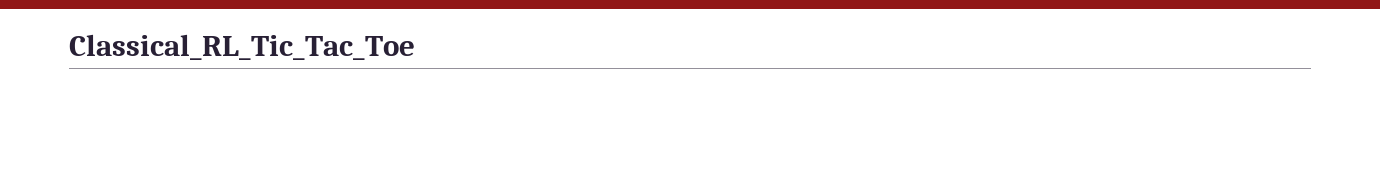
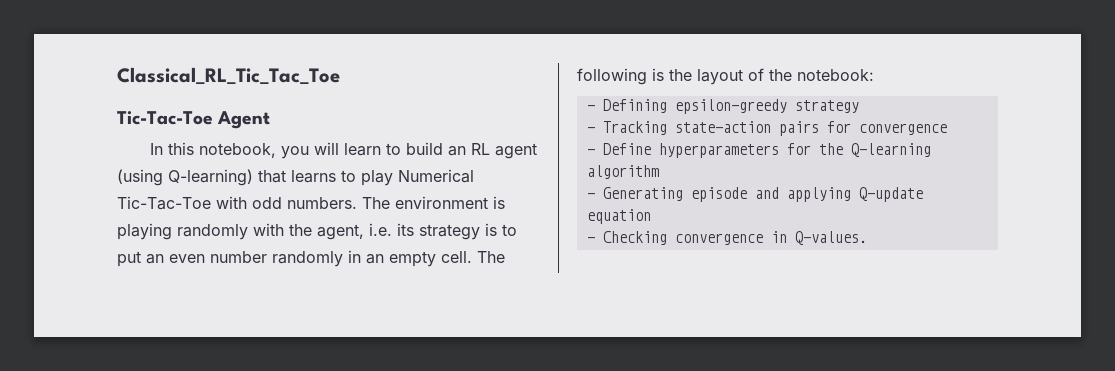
(415, 47) none -> [117,111,271,129] [149,142,537,159] [117,169,474,186] [117,196,505,210] [117,223,517,240] [117,250,505,267] [577,68,874,85] [586,99,859,114] [586,121,947,136] [586,143,931,158] [586,165,659,179] [586,187,923,202] [586,209,651,224] [586,231,867,245] // Tic-Tac-Toe Agent // In this notebook, you will learn to build an RL agent (using Q-learning) that learns to play Numerical Tic-Tac-Toe with odd numbers. The environment is playing randomly with the agent, i.e. its strategy is to put an even number randomly in an empty cell. The following is the layout of the notebook: // - Defining epsilon-greedy strategy // - Tracking state-action pairs for convergence // - Define hyperparameters for the Q-learning algorithm // - Generating episode and applying Q-update equation // - Checking convergence in Q-values.

